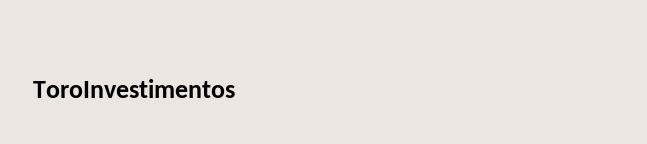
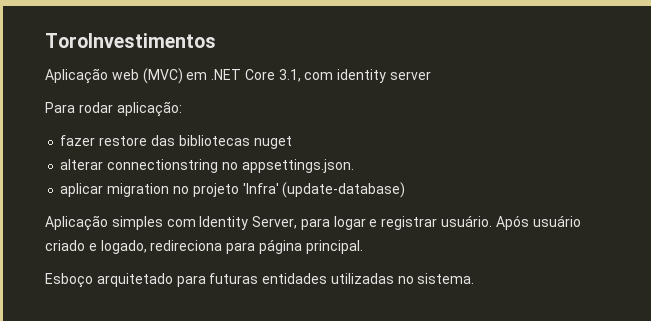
(235, 88) none -> [45,68,432,84] [45,101,182,117] [60,135,292,149] [60,159,354,173] [60,182,406,198] [45,215,581,231] [45,239,363,254] [45,273,475,288] // Aplicação web (MVC) em .NET Core 3.1, com identity server // Para rodar aplicação: // fazer restore das bibliotecas nuget // alterar connectionstring no appsettings.json. // aplicar migration no projeto 'Infra' (update-database) // Aplicação simples com Identity Server, para logar e registrar usuário. Após usuário criado e logado, redireciona para página principal. // Esboço arquitetado para futuras entidades utilizadas no sistema.

